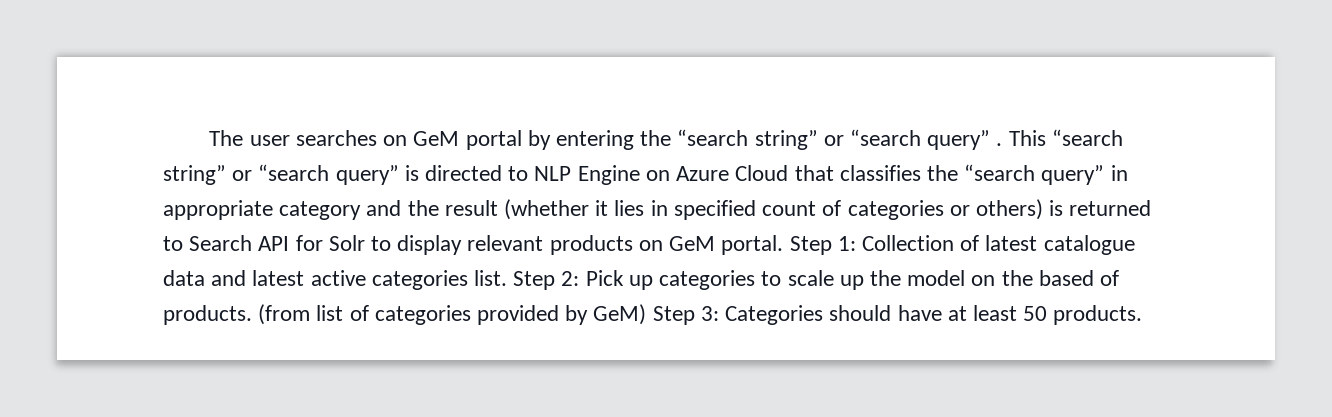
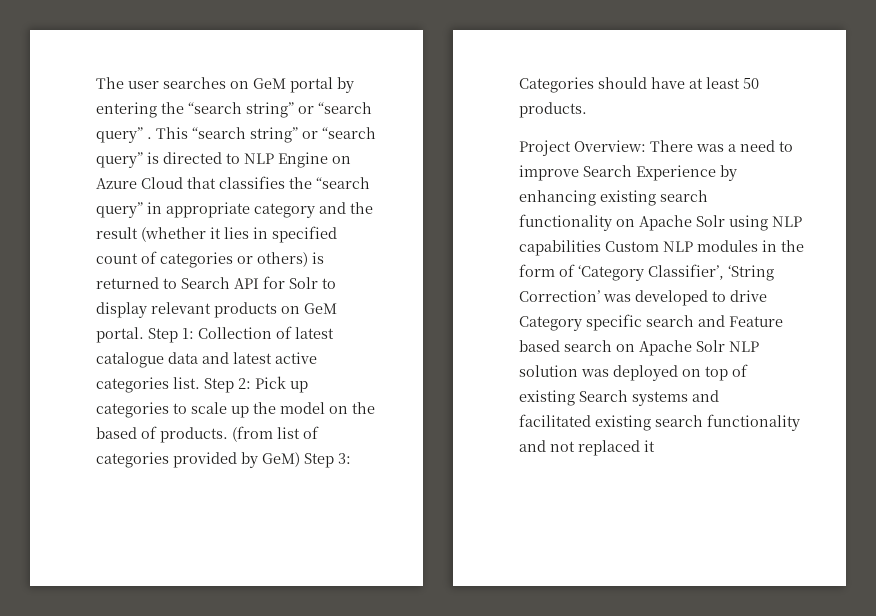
(1143, 315) none -> [519,140,793,156] [519,165,737,181] [519,190,708,206] [519,214,802,231] [519,240,804,256] [519,264,774,281] [519,290,767,306] [519,314,783,331] [519,340,759,356] [519,364,748,381] [519,390,719,406] [519,414,800,431] [519,440,655,456] // Project Overview: There was a need to improve Search Experience by enhancing existing search functionality on Apache Solr using NLP capabilities Custom NLP modules in the form of ‘Category Classifier’, ‘String Correction’ was developed to drive Category specific search and Feature based search on Apache Solr NLP solution was deployed on top of existing Search systems and // facilitated existing search functionality and not replaced it

